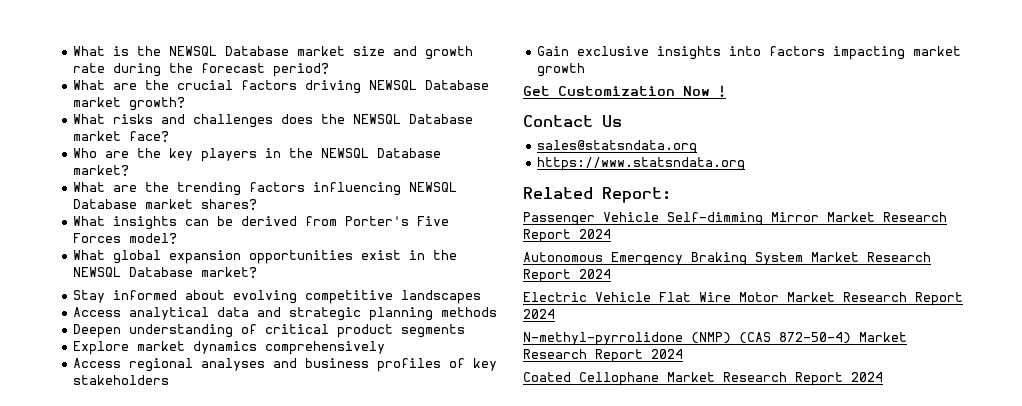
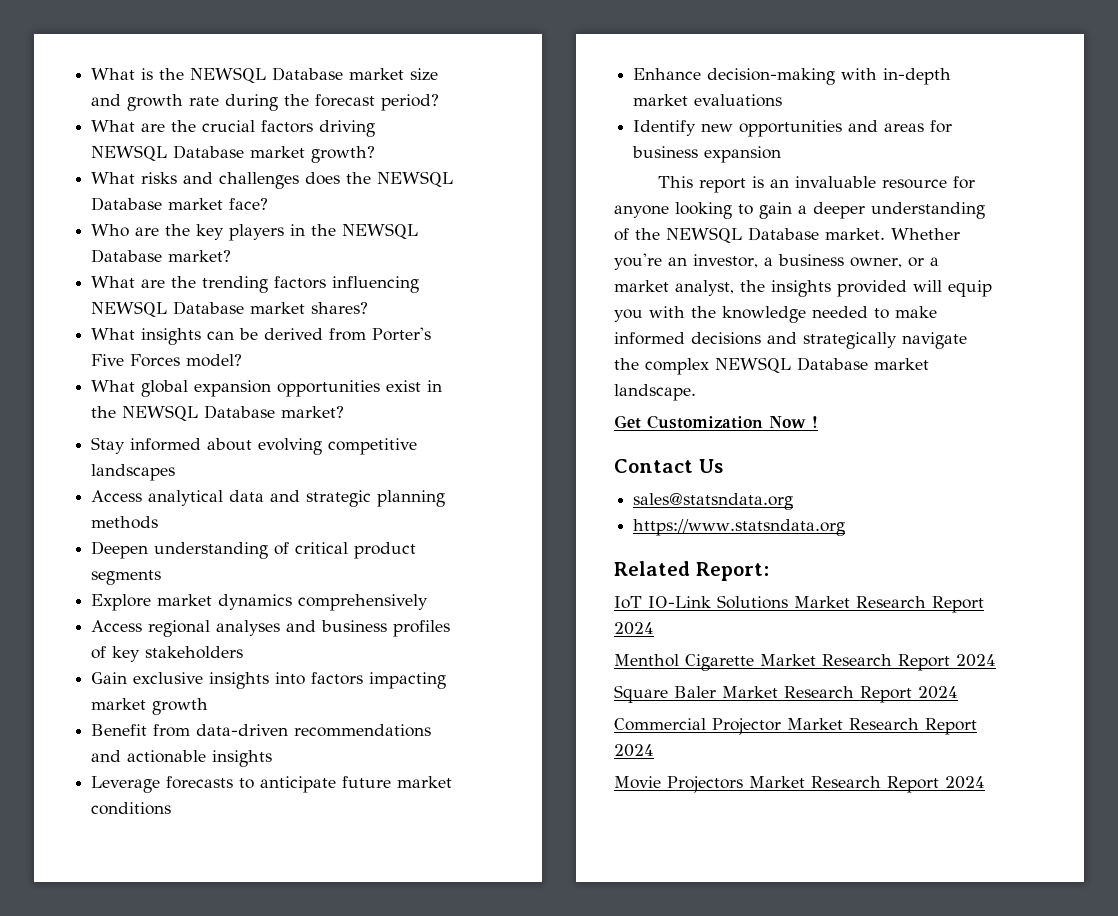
(586, 70) none -> [91,724,432,737] [91,750,273,767] [91,776,453,793] [91,802,172,815] [633,68,952,85] [633,94,783,107] [633,120,953,137] [632,146,782,163] [657,176,975,193] [614,202,985,219] [614,227,960,243] [614,253,939,270] [614,280,992,297] [614,306,937,323] [614,332,967,349] [614,357,929,375] [614,384,696,401] // Benefit from data-driven recommendations and actionable insights // Leverage forecasts to anticipate future market conditions // Enhance decision-making with in-depth market evaluations // Identify new opportunities and areas for business expansion // This report is an invaluable resource for anyone looking to gain a deeper understanding of the NEWSQL Database market. Whether you're an investor, a business owner, or a market analyst, the insights provided will equip you with the knowledge needed to make informed decisions and strategically navigate the complex NEWSQL Database market landscape.
[523,212,947,226] [523,229,611,243] [523,252,931,266] [523,269,611,283] [523,292,963,306] [523,309,555,319] [523,332,907,346] [523,349,683,363] [523,372,659,386] Passenger Vehicle Self-dimming Mirror Market Research Report 2024 // Autonomous Emergency Braking System Market Research Report 2024 // Electric Vehicle Flat Wire Motor Market Research Report 2024 // N-methyl-pyrrolidone (NMP) (CAS 872-50-4) Market Research Report 2024 // Coated Cellophane -> [614,595,984,613] [614,622,654,635] [614,654,996,671] [614,685,958,703] [614,718,977,735] [614,744,654,757] [614,776,743,793] IoT IO-Link Solutions Market Research Report 2024 // Menthol Cigarette Market Research Report 2024 // Square Baler Market Research Report 2024 // Commercial Projector Market Research Report 2024 // Movie Projectors

